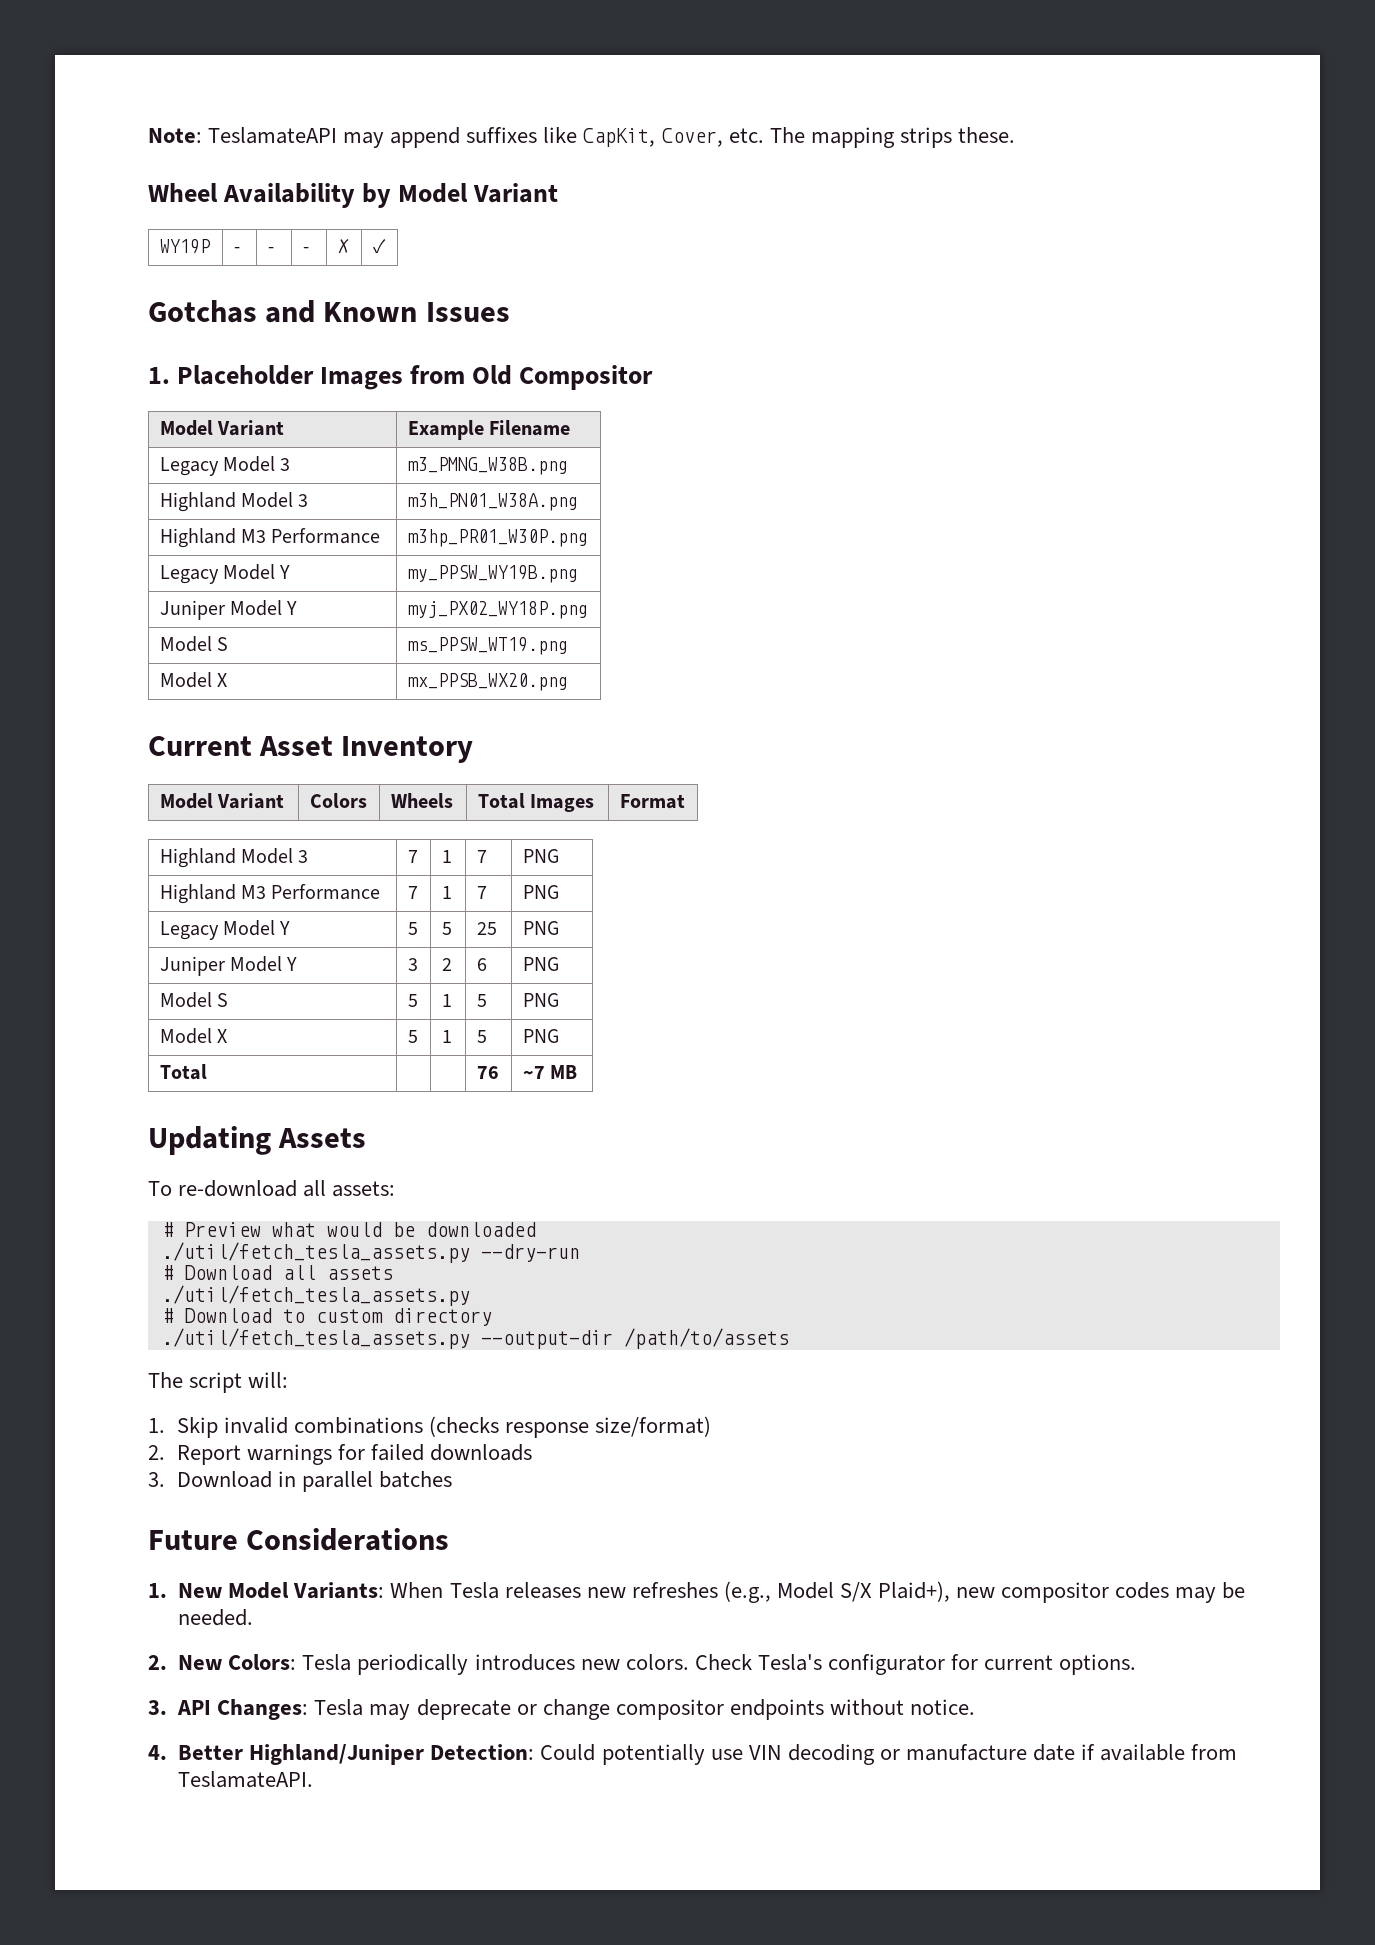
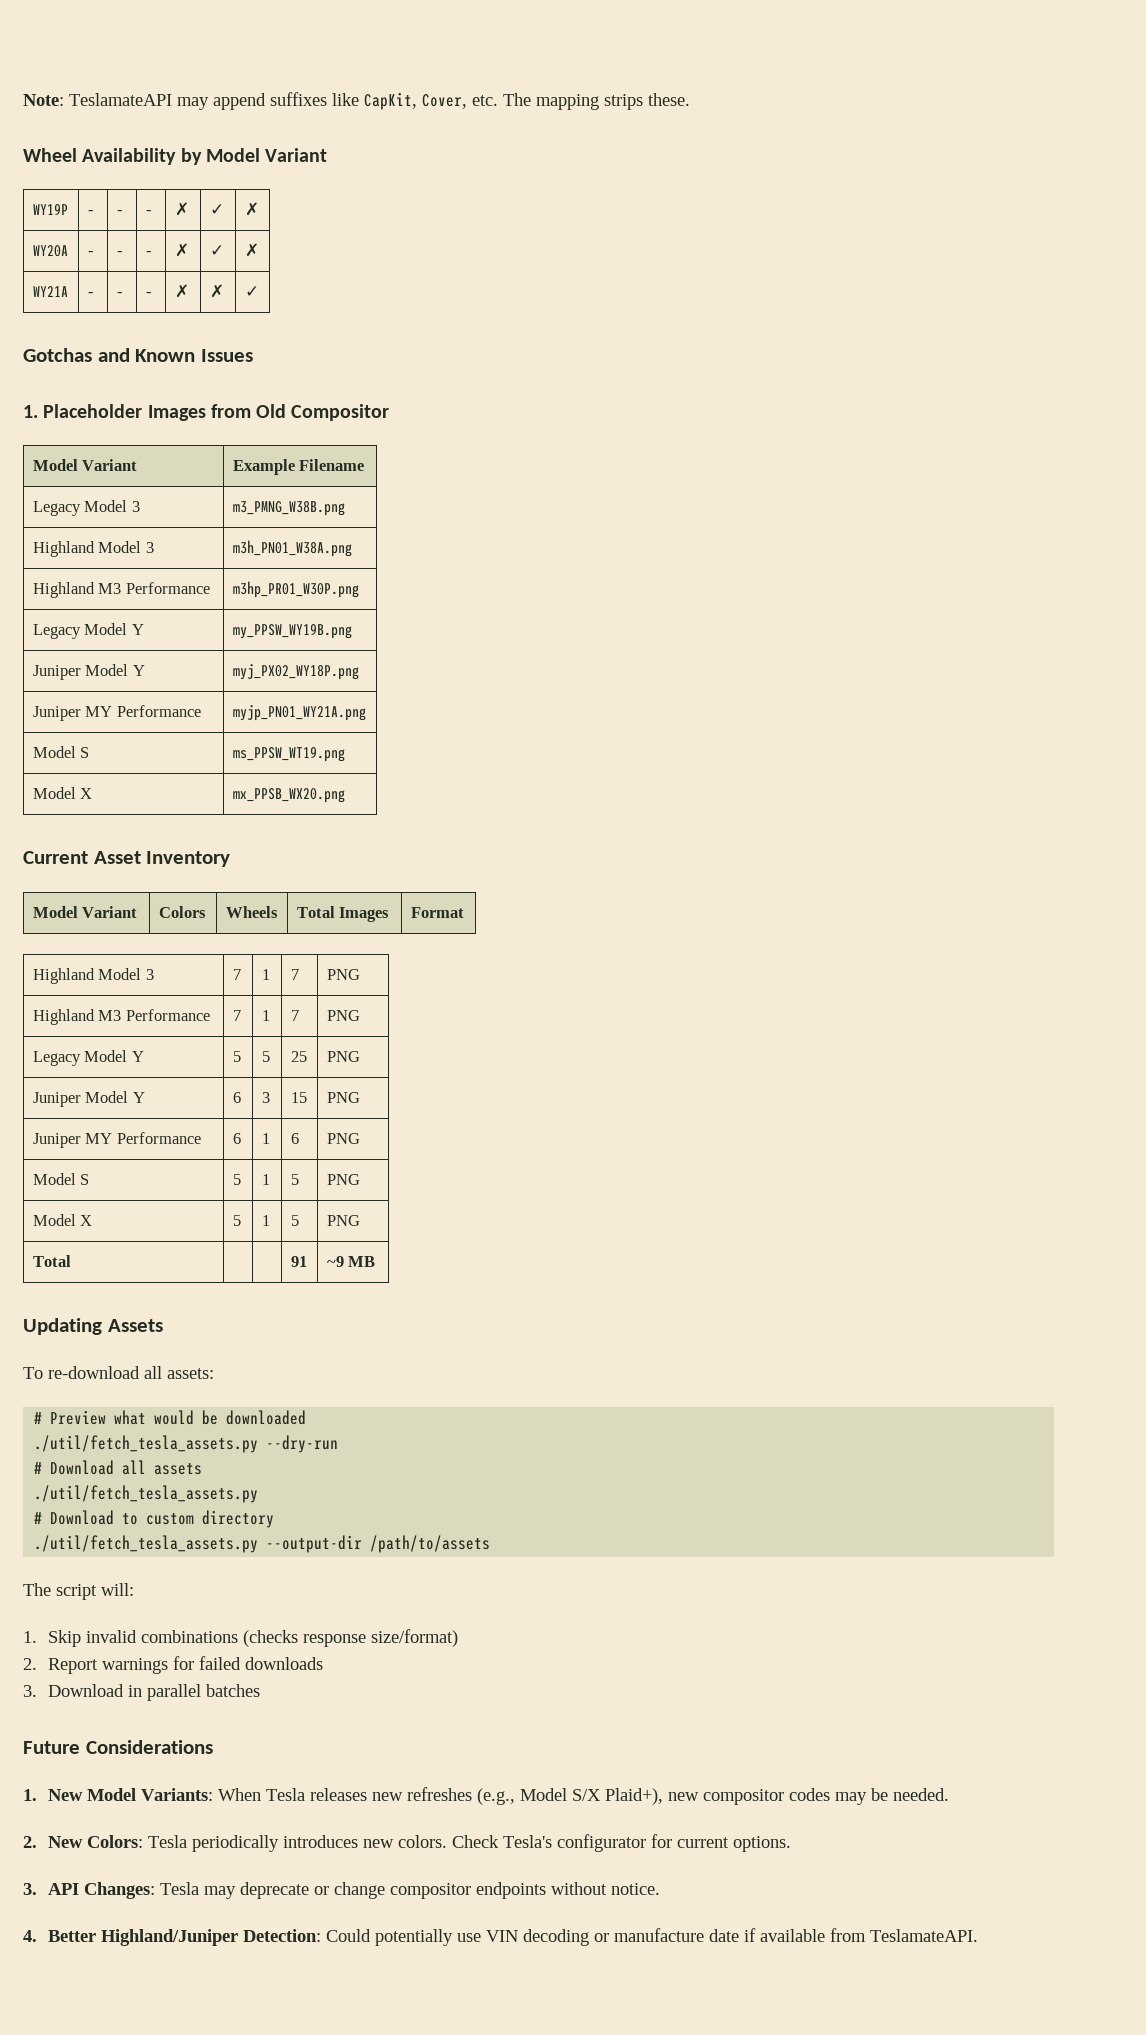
(386, 246) none -> [244,202,259,216] [32,245,68,257] [87,251,94,256] [116,251,123,256] [145,251,152,256] [174,243,189,257] [209,245,224,256] [244,243,259,257] [32,286,68,297] [87,292,94,297] [116,292,123,297] [145,292,152,297] [174,284,189,298] [209,284,224,298] [244,286,259,297] | ✗ // WY20A | - | - | - | ✗ | ✓ | ✗ // WY21A | - | - | - | ✗ | ✗ | ✓
(588, 610) none -> [32,705,201,721] [232,705,366,721] // Juniper MY Performance | myjp_PN01_WY21A.png
[407,958,418,971] [441,958,452,971] | 3 | 2 -> [232,1092,241,1103] [261,1092,270,1103] [290,1092,307,1103] [326,1092,360,1103] [32,1132,201,1148] [232,1133,241,1144] [261,1133,270,1144] | 6 | 3 | 15 | PNG // Juniper MY Performance | 6 | 1
[476,1066,499,1079] [522,1066,545,1079] 76 | ~7 -> [290,1256,307,1267] [326,1256,344,1267] 91 | ~9

